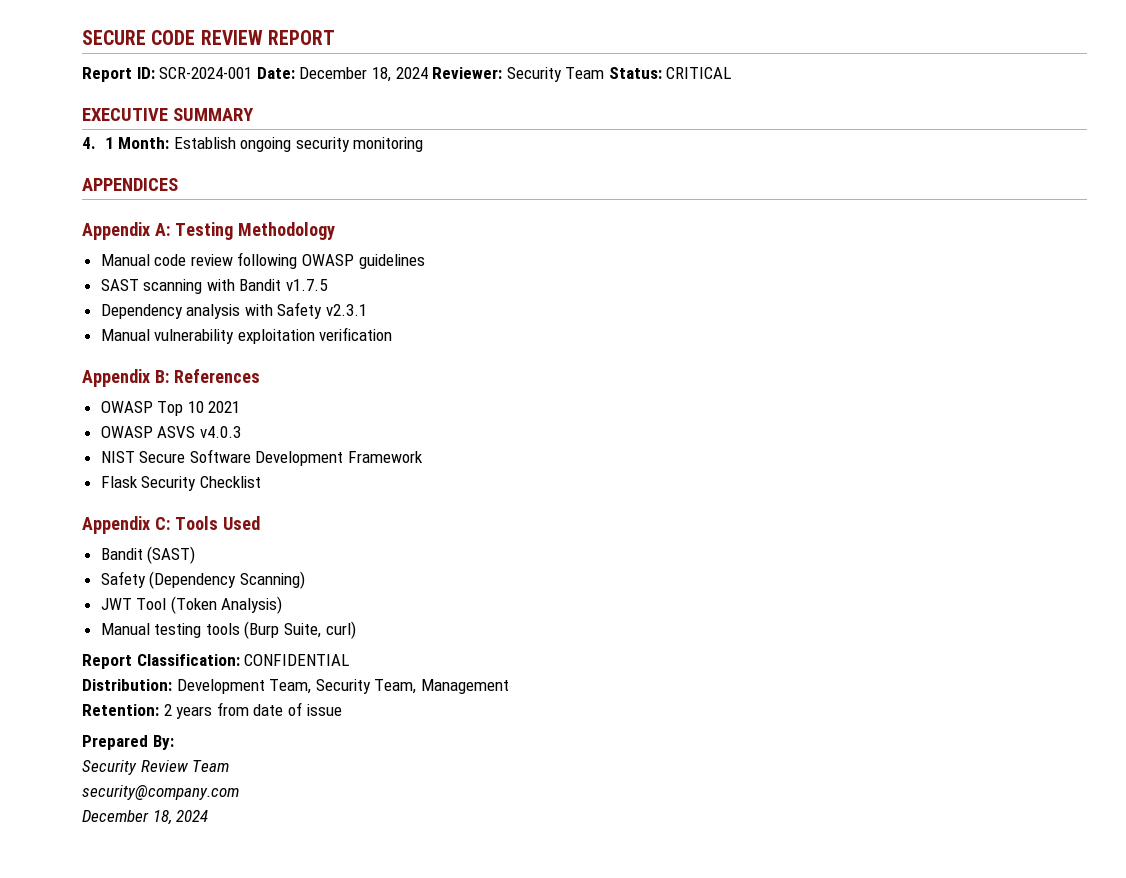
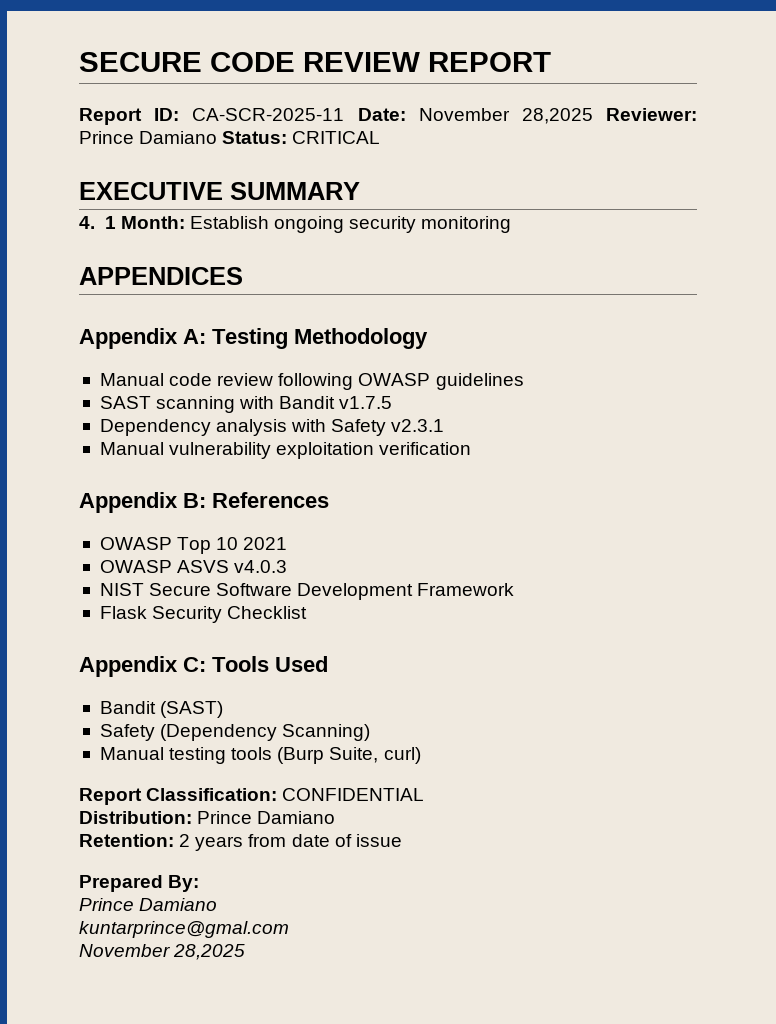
[159,67,605,82] SCR-2024-001 Date: December 18, 2024 Reviewer: Security Team -> [192,108,698,124] [79,131,218,144] CA-SCR-2025-11 Date: November 28,2025 Reviewer: Prince Damiano
[100,596,283,614] // JWT Tool (Token Analysis) -> (371, 732) none
[176,679,509,694] Development Team, Security Team, Management -> [197,811,336,824] Prince Damiano
[82,760,230,775] [82,785,239,800] [82,810,209,825] Security Review Team // security@company.com // December 18, 2024 -> [79,898,218,911] [79,921,289,938] [79,944,246,960] Prince Damiano // kuntarprince@gmal.com // November 28,2025

